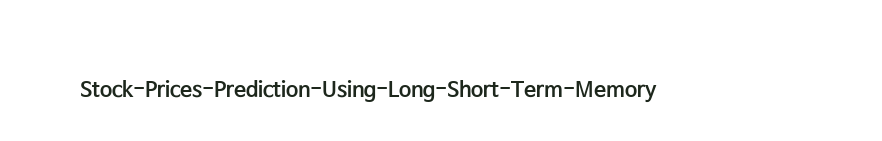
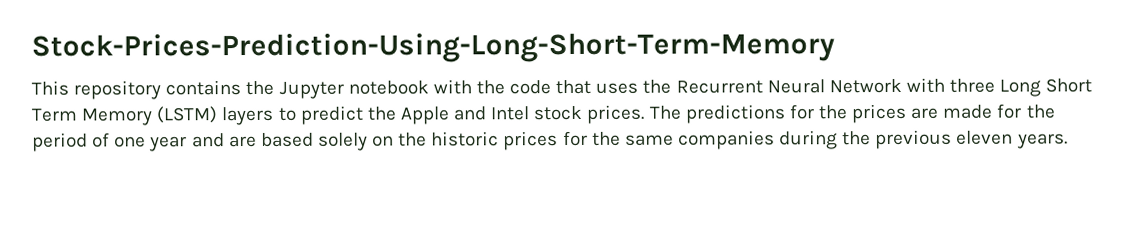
(657, 91) none -> [31,77,1093,100] [31,103,1055,126] [32,129,1068,152] // This repository contains the Jupyter notebook with the code that uses the Recurrent Neural Network with three Long Short Term Memory (LSTM) layers to predict the Apple and Intel stock prices. The predictions for the prices are made for the period of one year and are based solely on the historic prices for the same companies during the previous eleven years.

